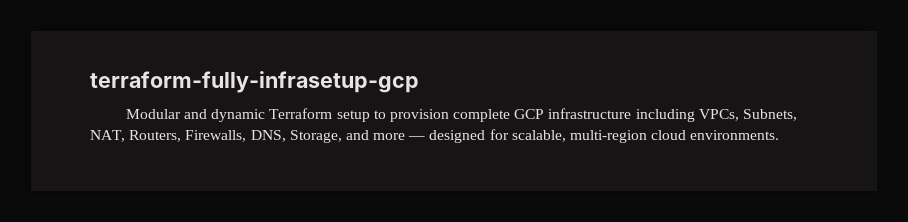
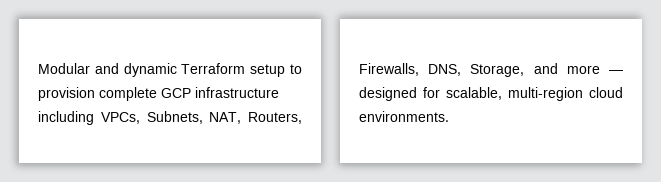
[90,71,419,93] terraform-fully-infrasetup-gcp // -> (38, 68) none

